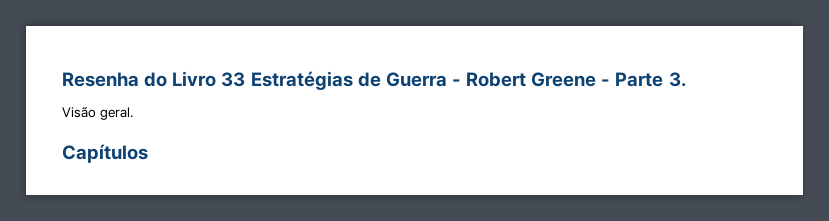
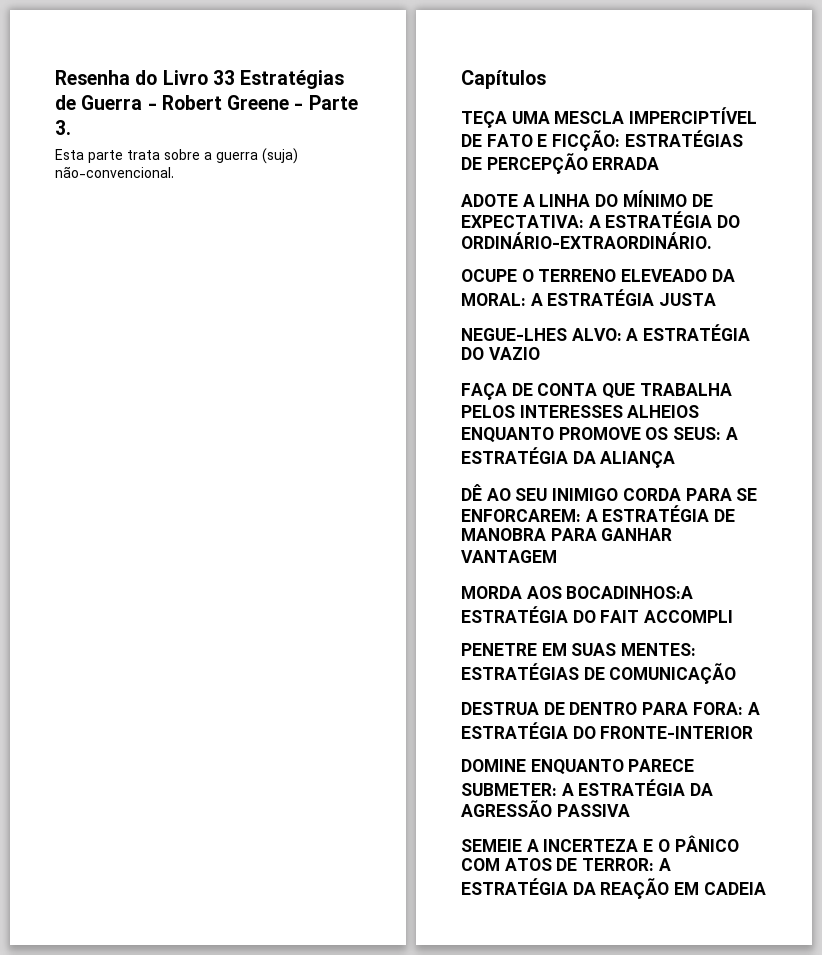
[62,107,133,120] [62,144,148,163] Visão geral. // Capítulos -> [55,148,298,164] [55,166,174,178] [461,70,546,89] [461,107,758,128] [461,130,743,151] [461,153,660,174] [461,190,713,207] [461,211,741,228] [461,232,712,249] [461,269,735,282] [461,289,717,306] [461,324,751,341] [461,347,540,360] [461,383,732,400] [461,405,700,418] [461,427,738,443] [461,447,676,468] [461,484,758,501] [461,505,736,522] [461,528,673,541] [461,550,557,563] [461,586,694,599] [461,606,734,623] [461,643,697,656] [461,663,737,684] [461,702,760,715] [461,722,754,739] [461,759,695,775] [461,779,714,796] [461,800,630,817] [461,835,739,852] [461,858,671,871] [461,878,766,899] Esta parte trata sobre a guerra (suja) não-convencional. // Capítulos // TEÇA UMA MESCLA IMPERCIPTÍVEL DE FATO E FICÇÃO: ESTRATÉGIAS DE PERCEPÇÃO ERRADA // ADOTE A LINHA DO MÍNIMO DE EXPECTATIVA: A ESTRATÉGIA DO ORDINÁRIO-EXTRAORDINÁRIO. // OCUPE O TERRENO ELEVEADO DA MORAL: A ESTRATÉGIA JUSTA // NEGUE-LHES ALVO: A ESTRATÉGIA DO VAZIO // FAÇA DE CONTA QUE TRABALHA PELOS INTERESSES ALHEIOS ENQUANTO PROMOVE OS SEUS: A ESTRATÉGIA DA ALIANÇA // DÊ AO SEU INIMIGO CORDA PARA SE ENFORCAREM: A ESTRATÉGIA DE MANOBRA PARA GANHAR VANTAGEM // MORDA AOS BOCADINHOS:A ESTRATÉGIA DO FAIT ACCOMPLI // PENETRE EM SUAS MENTES: ESTRATÉGIAS DE COMUNICAÇÃO // DESTRUA DE DENTRO PARA FORA: A ESTRATÉGIA DO FRONTE-INTERIOR // DOMINE ENQUANTO PARECE SUBMETER: A ESTRATÉGIA DA AGRESSÃO PASSIVA // SEMEIE A INCERTEZA E O PÂNICO COM ATOS DE TERROR: A ESTRATÉGIA DA REAÇÃO EM CADEIA

